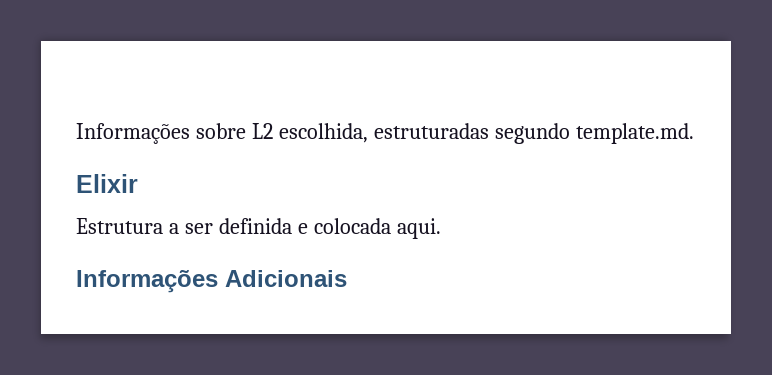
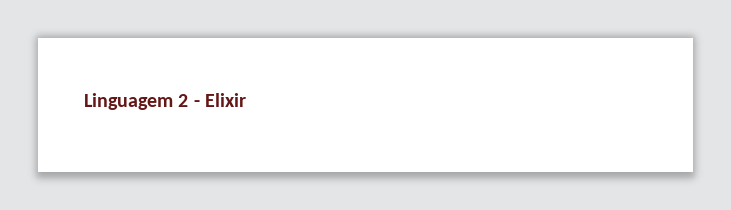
[76,123,694,144] [76,174,138,193] [76,218,441,239] [76,269,347,293] Informações sobre L2 escolhida, estruturadas segundo template.md. // Elixir // Estrutura a ser definida e colocada aqui. // Informações Adicionais -> [84,93,246,110] Linguagem 2 - Elixir

